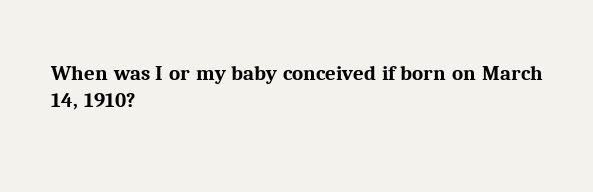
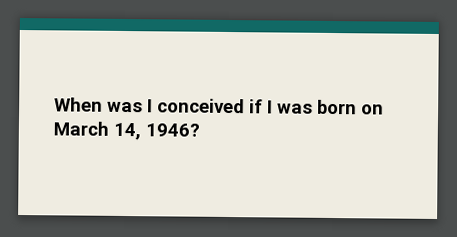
[169,65,397,84] or my baby conceived if -> [157,98,313,114] conceived if I was
[83,93,135,108] 1910? -> [145,123,200,137] 1946?

